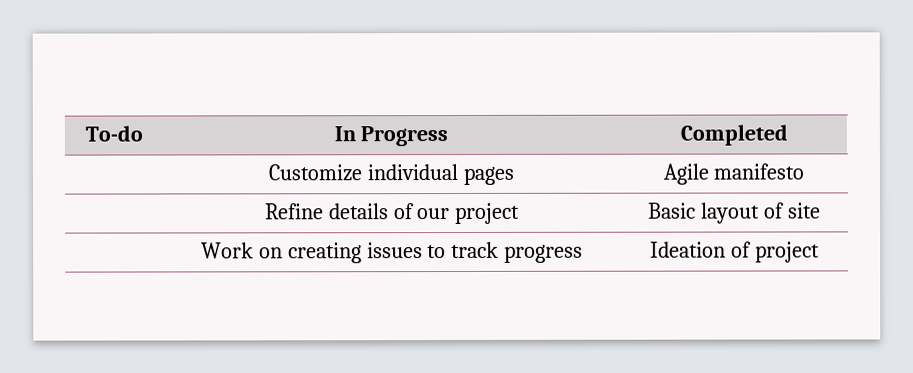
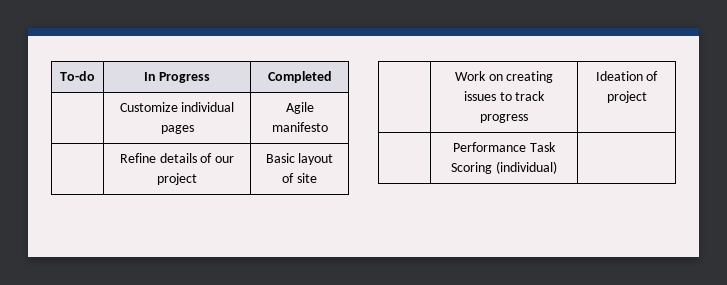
(820, 252) none -> [453,142,556,152] [451,161,557,174] // | Performance Task Scoring (individual) |

